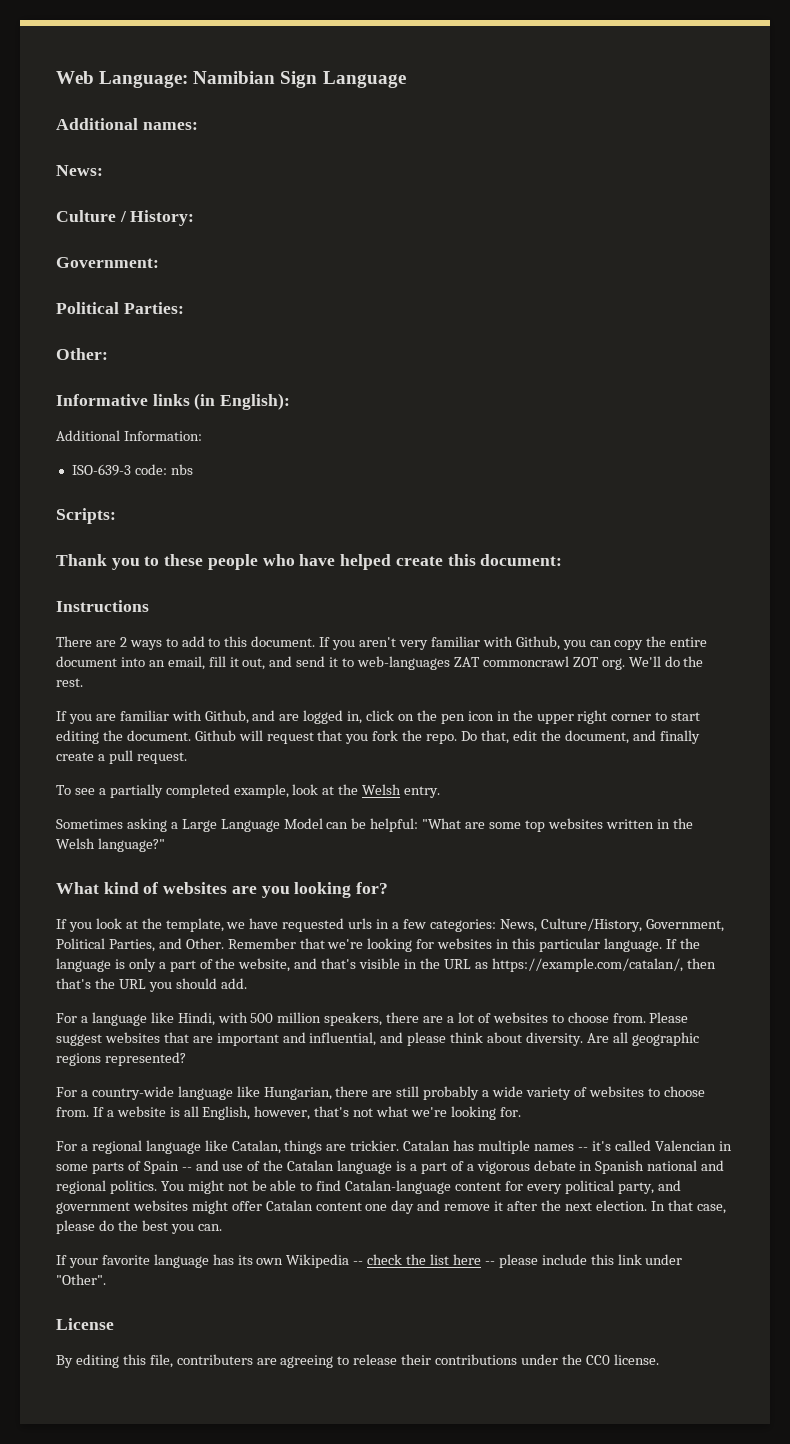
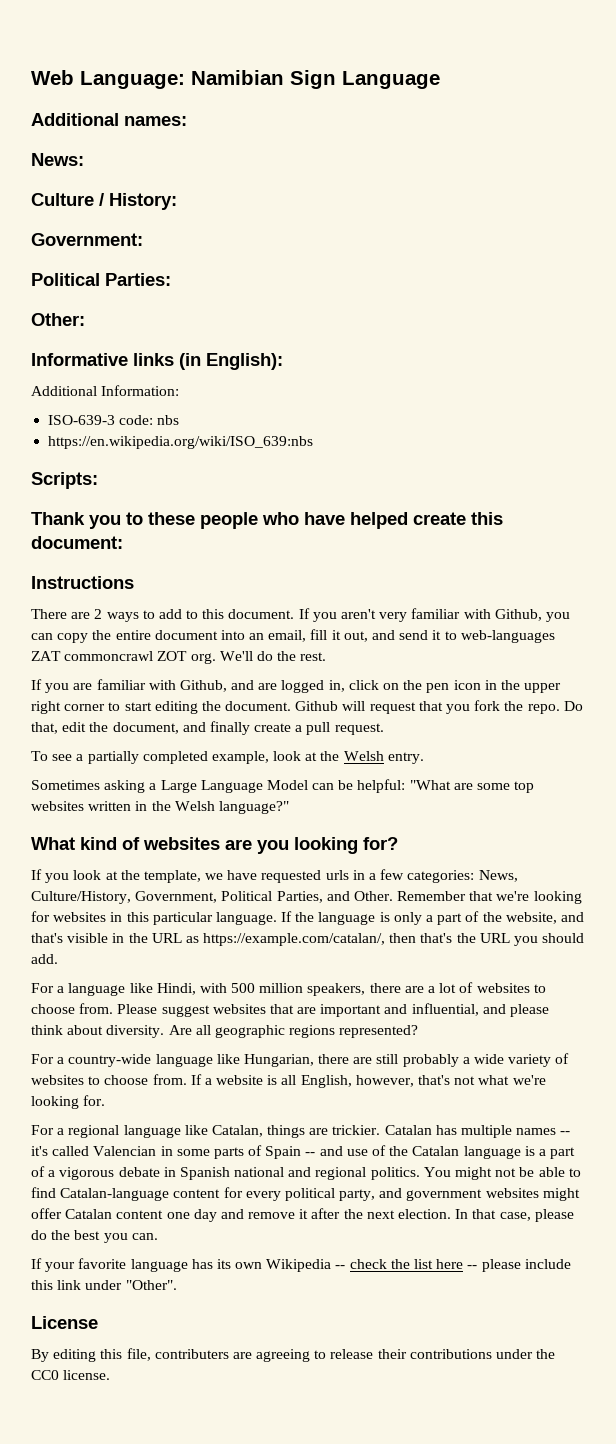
(193, 469) none -> [48,436,314,449] // https://en.wikipedia.org/wiki/ISO_639:nbs

